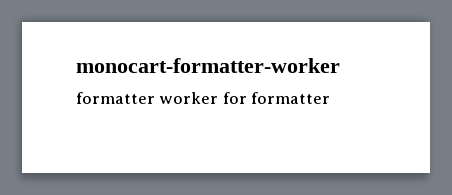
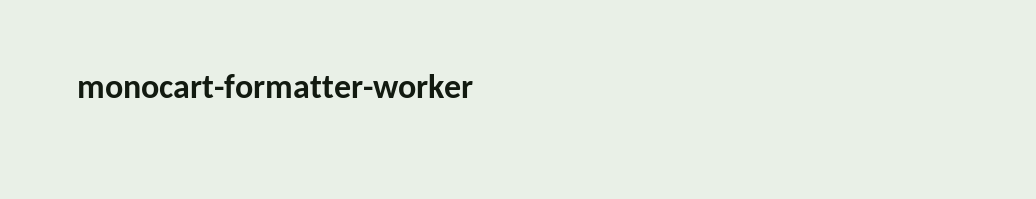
[76,92,331,104] // formatter worker for formatter -> (473, 86) none

